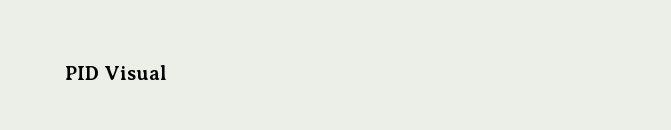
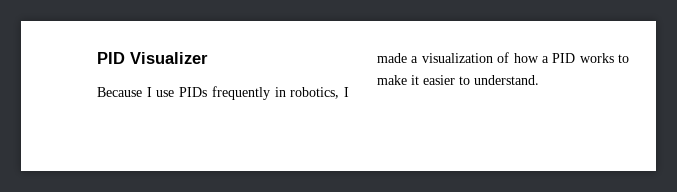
[65,65,168,80] PID Visual -> [97,52,208,64] [97,86,349,100] [377,52,629,63] [377,75,539,85] PID Visualizer // Because I use PIDs frequently in robotics, I made a visualization of how a PID works to make it easier to understand.

